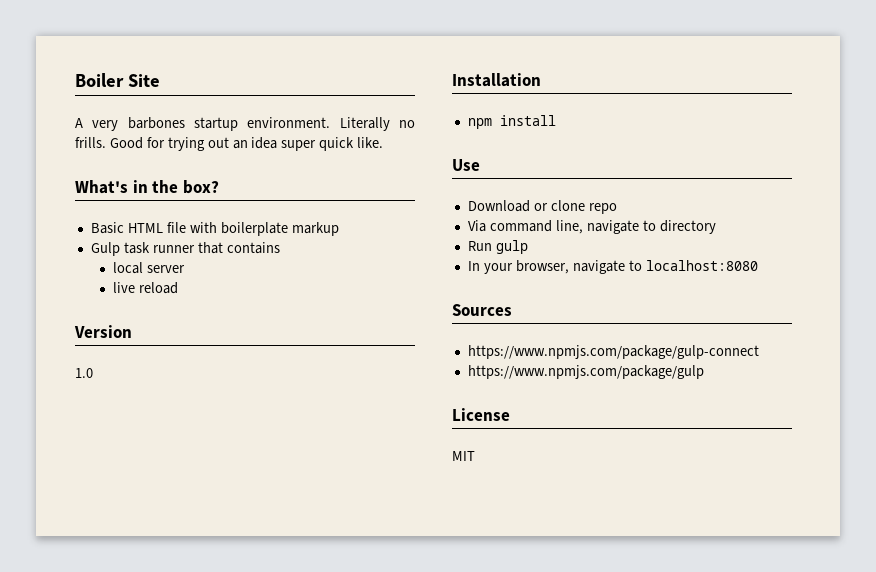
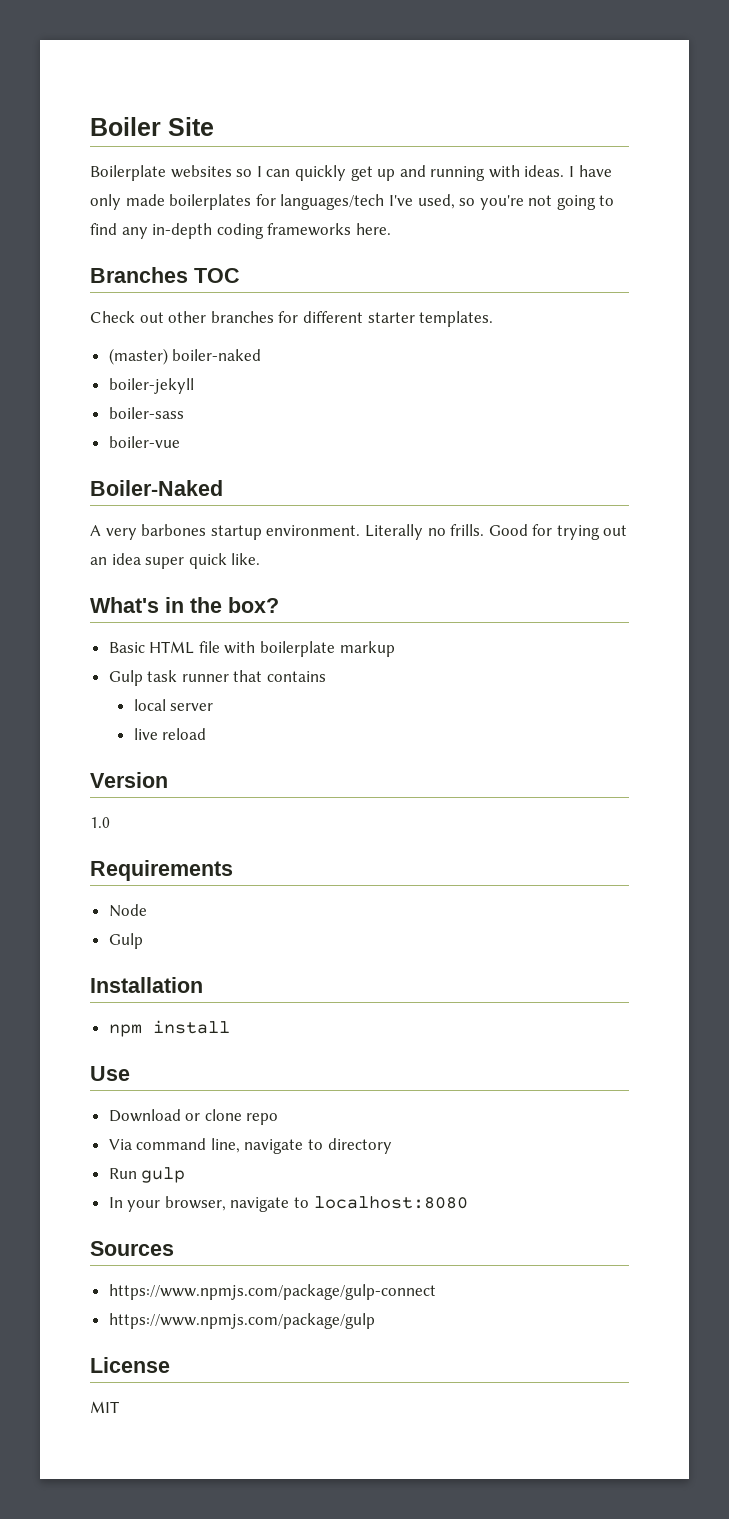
(160, 80) none -> [90,165,612,181] [90,194,615,210] [90,223,391,239] [90,267,240,283] [90,311,494,327] [108,348,262,365] [108,378,194,394] [108,407,184,419] [108,436,180,448] [90,480,223,496] // Boilerplate websites so I can quickly get up and running with ideas. I have only made boilerplates for languages/tech I've used, so you're not going to find any in-depth coding frameworks here. // Branches TOC // Check out other branches for different starter templates. // (master) boiler-naked // boiler-jekyll // boiler-sass // boiler-vue // Boiler-Naked
(93, 373) none -> [90,860,233,881] [108,904,147,917] [108,933,143,949] // Requirements // Node // Gulp

